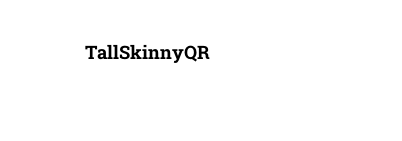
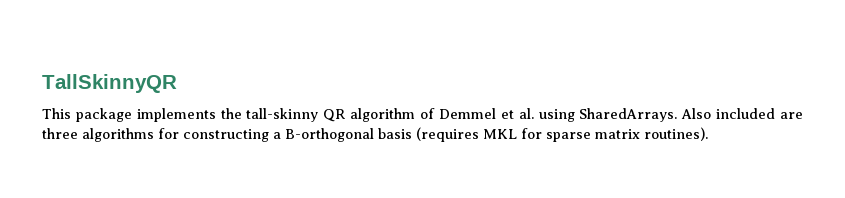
(210, 53) none -> [42,108,804,122] [42,127,708,142] // This package implements the tall-skinny QR algorithm of Demmel et al. using SharedArrays. Also included are three algorithms for constructing a B-orthogonal basis (requires MKL for sparse matrix routines).

